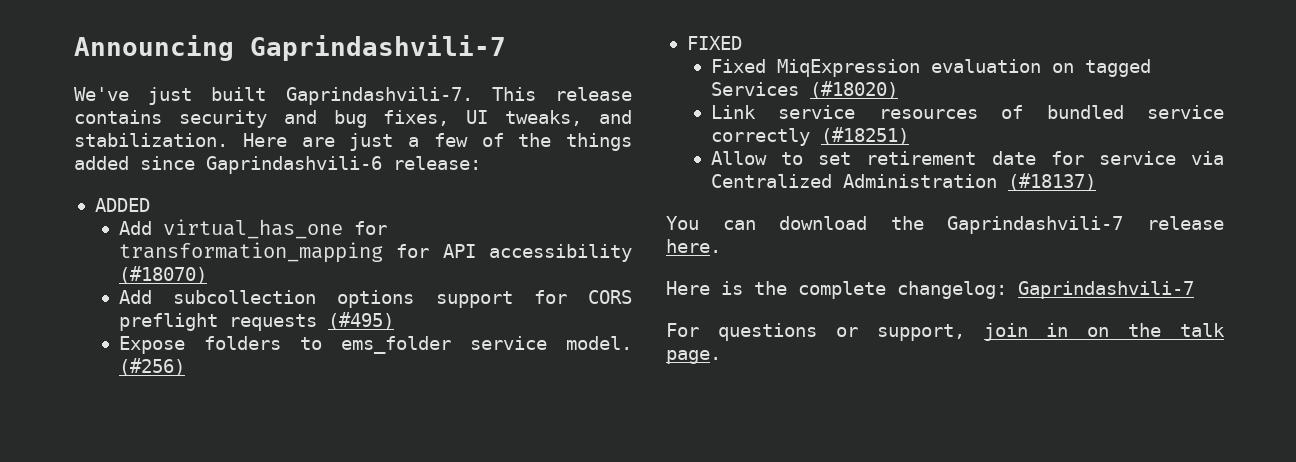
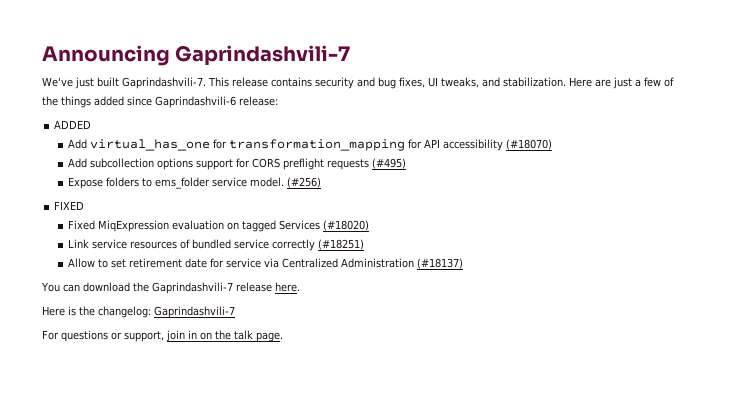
[798,281,886,299] complete -> (95, 311) none

